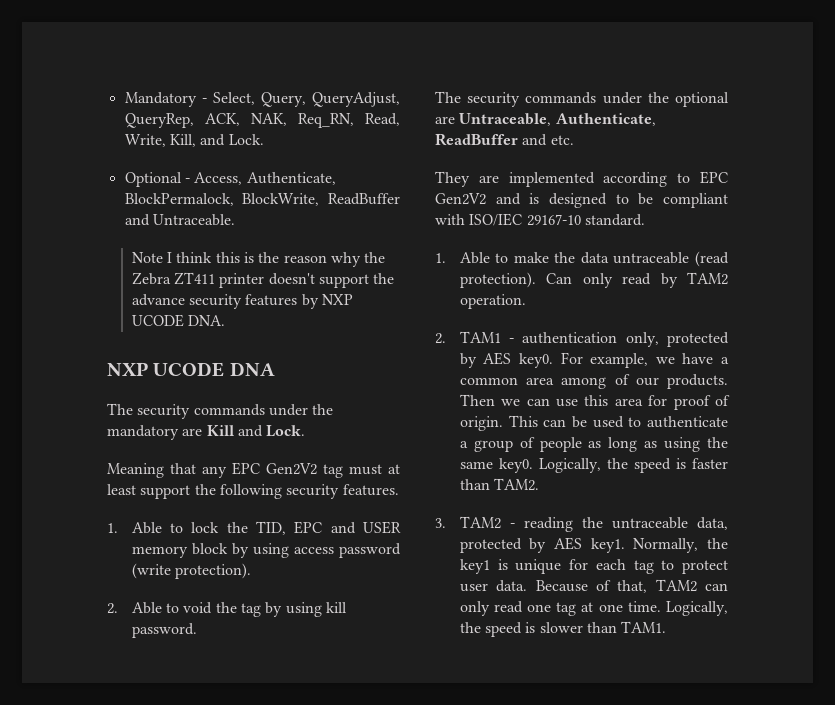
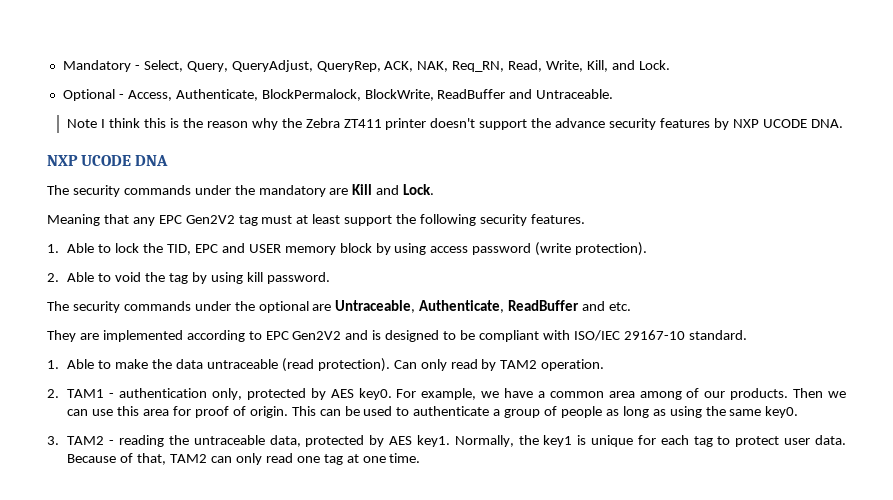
[538,458,728,473] [459,478,540,491] Logically, the speed is faster than TAM2. -> (799, 412) none
[666,601,728,616] [459,621,667,637] Logically, the speed is slower than TAM1. -> (421, 458) none

